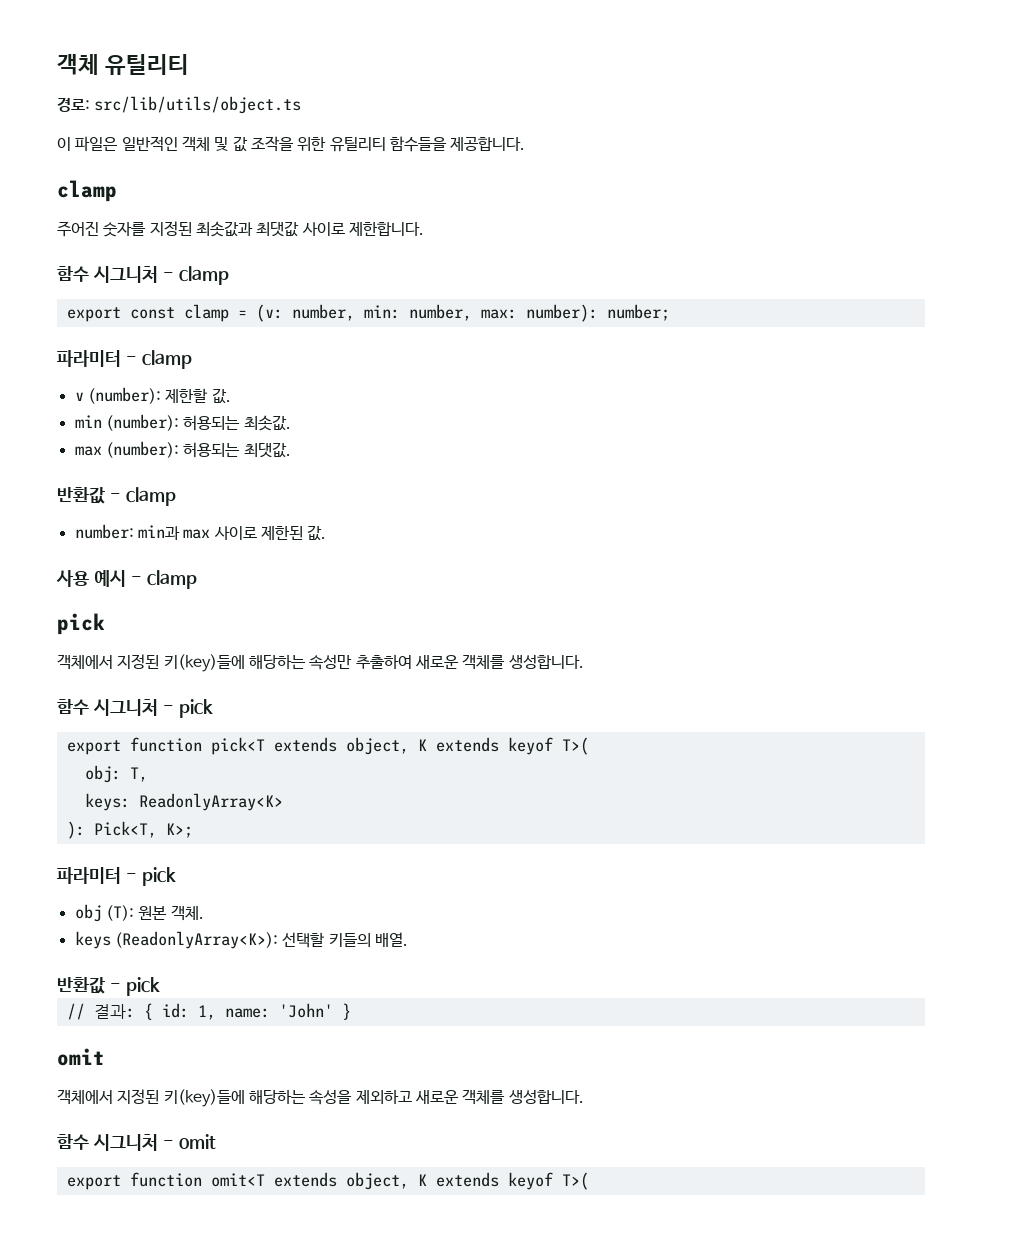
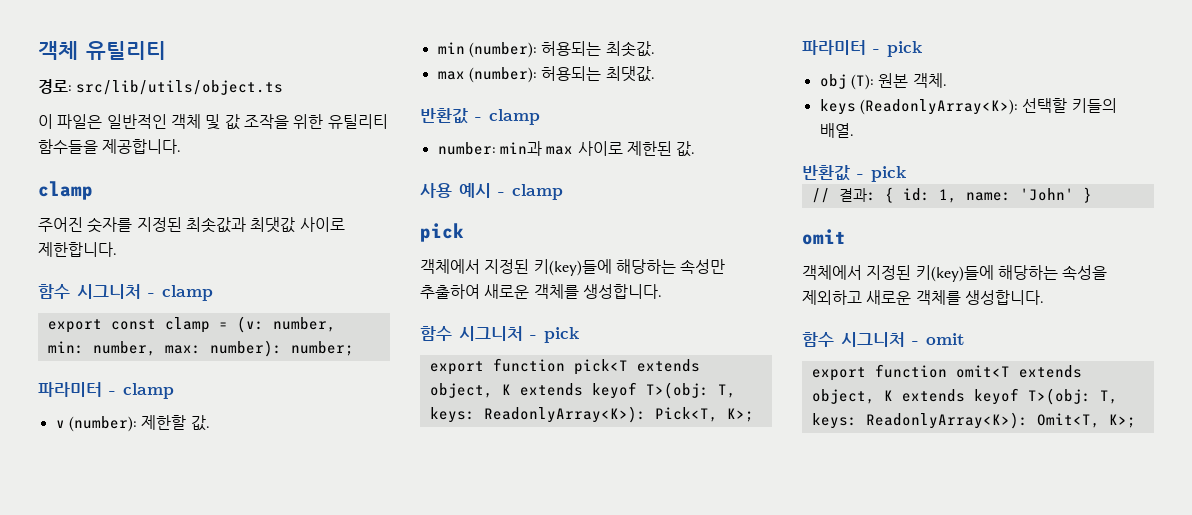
[561,737,589,755] [84,765,148,783] [84,793,283,811] [66,821,85,839] T>( // obj: T, // keys: ReadonlyArray<K> // ): -> [645,382,736,399] [429,406,646,423] T>(obj: T, keys: ReadonlyArray<K>):
[561,1172,589,1190] T>( -> [1027,388,1118,405] [811,412,1136,429] T>(obj: T, keys: ReadonlyArray<K>): Omit<T, K>;

